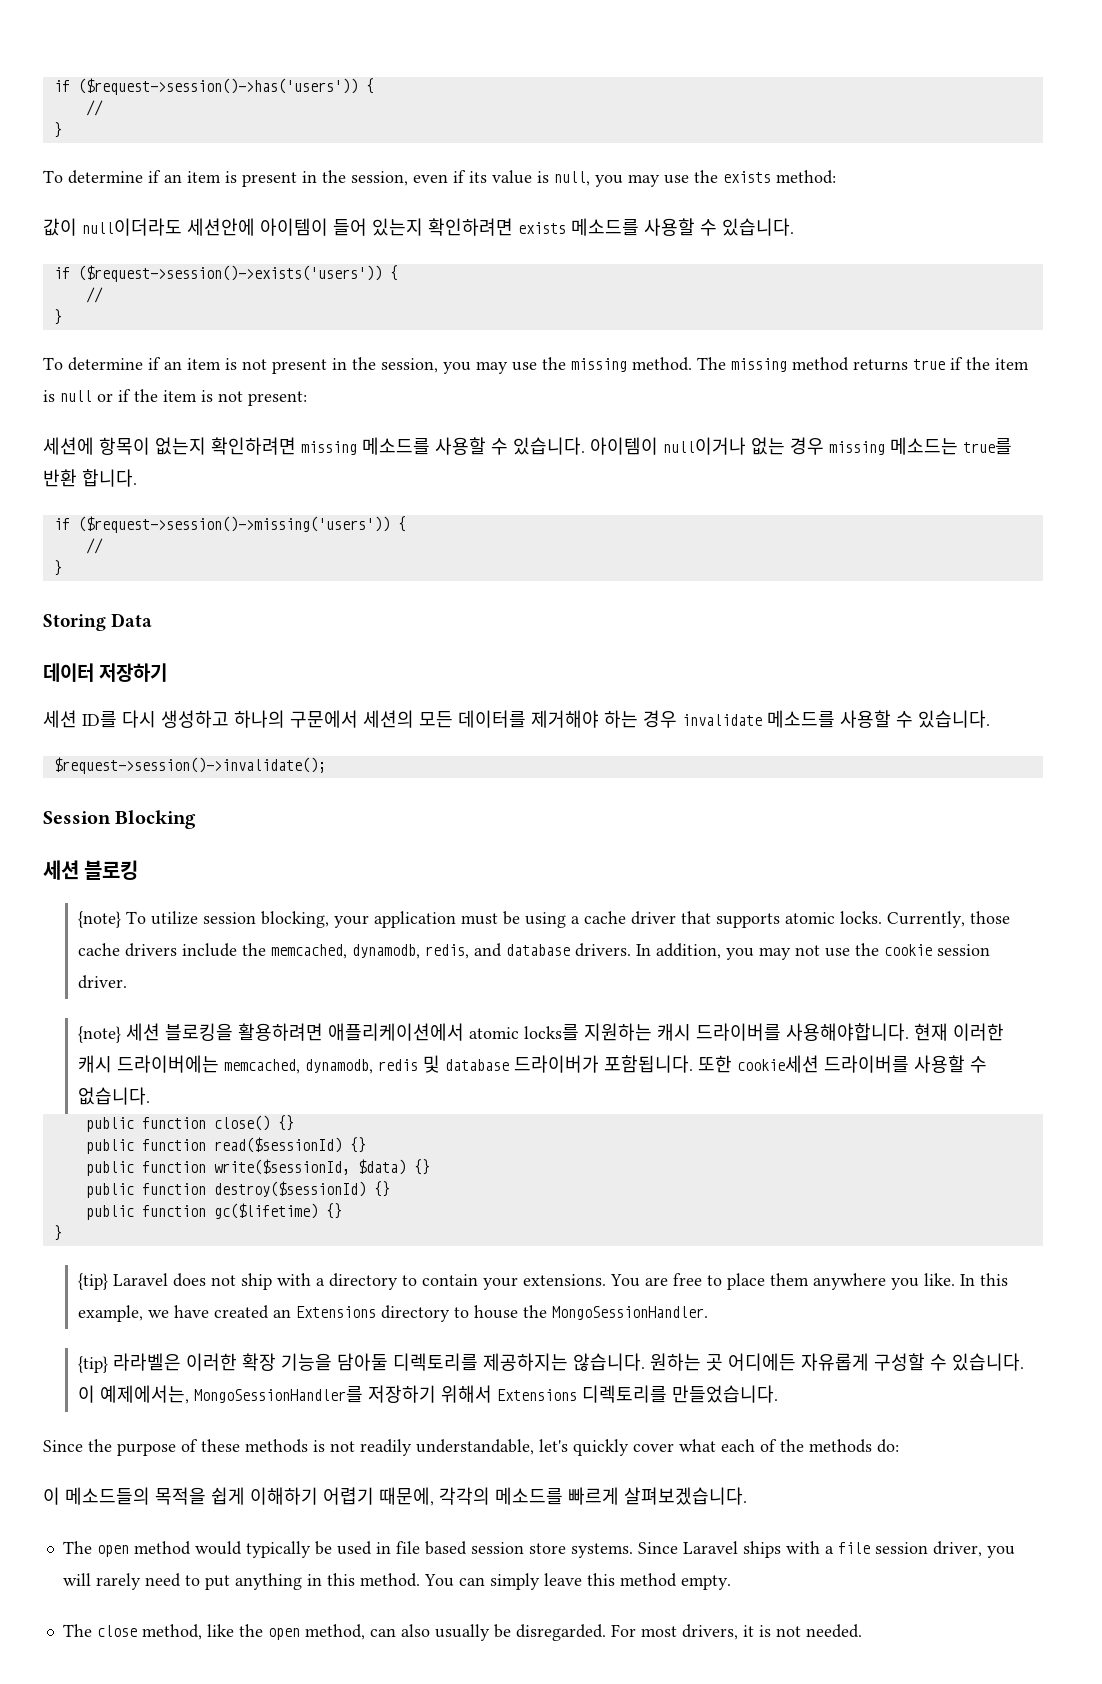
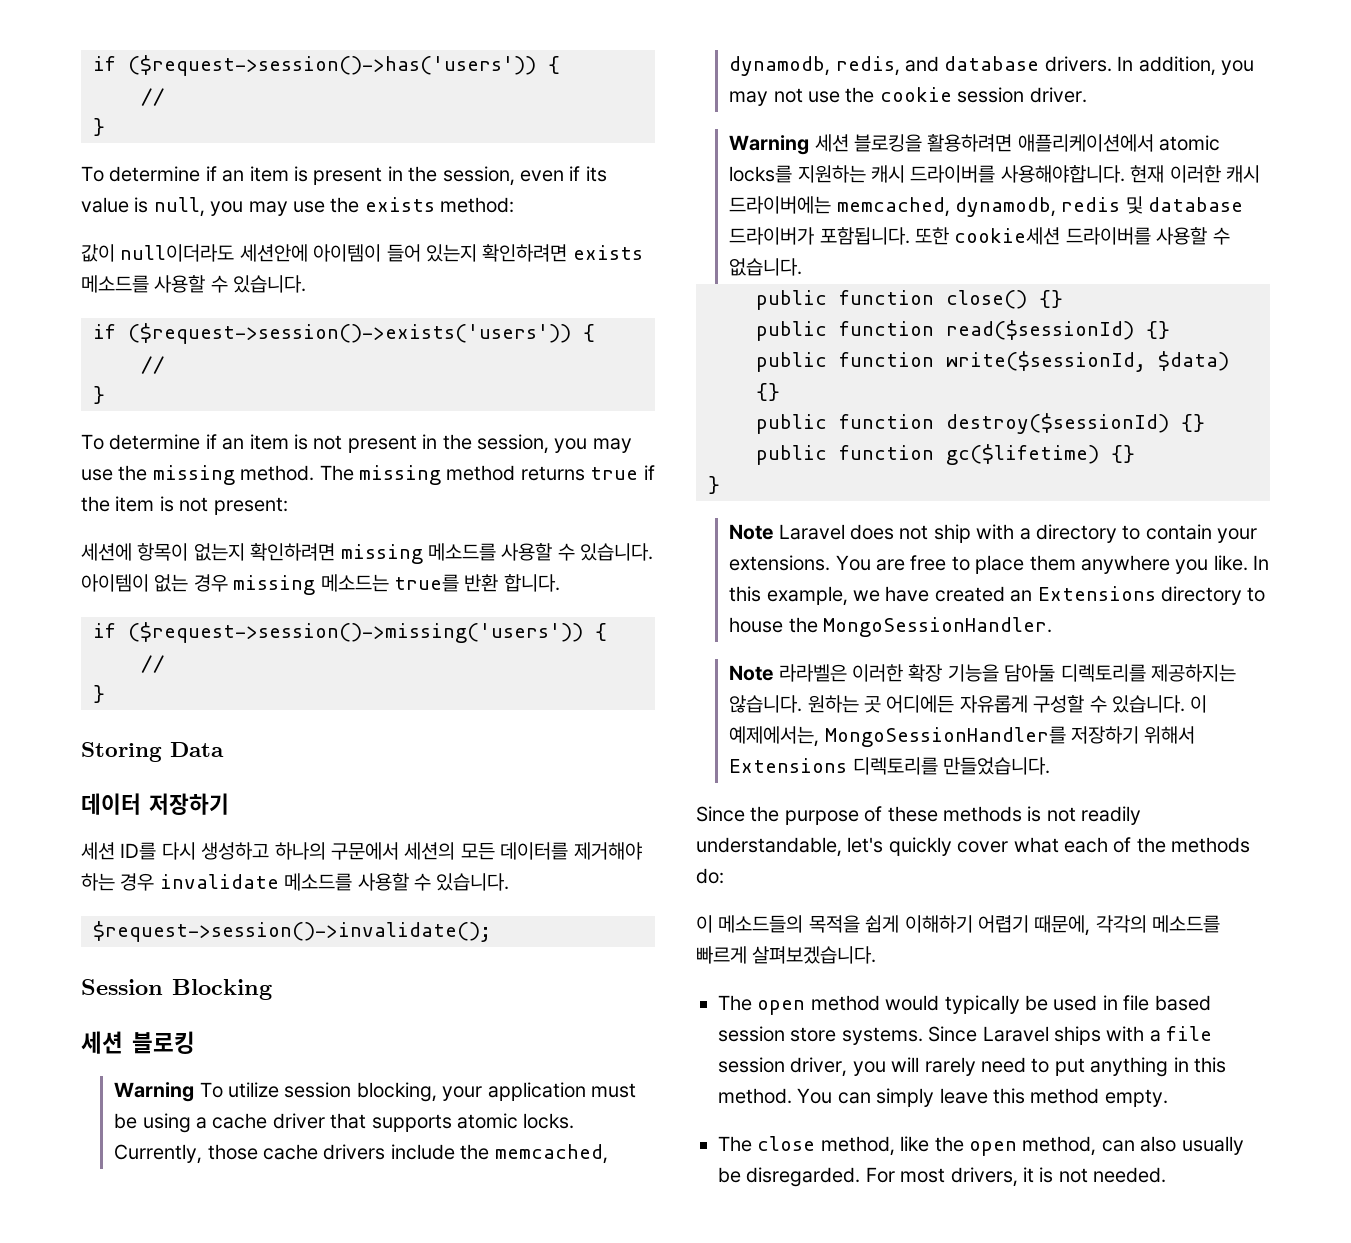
[60,389,213,402] null or if the item is -> (174, 504) none
[663,437,746,455] null이거나 -> (149, 583) none
[78,911,122,928] {note} -> [114,1082,195,1102] Warning
[78,1026,122,1043] {note} -> [729,135,810,155] Warning
[78,1273,109,1290] {tip} -> [729,524,774,540] Note
[78,1356,109,1373] {tip} -> [729,665,774,681] Note

